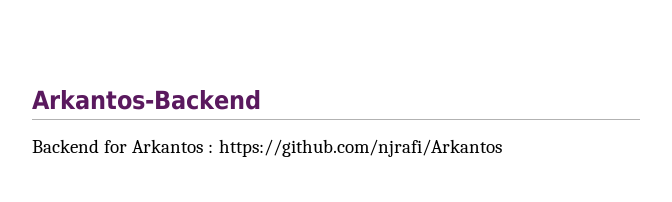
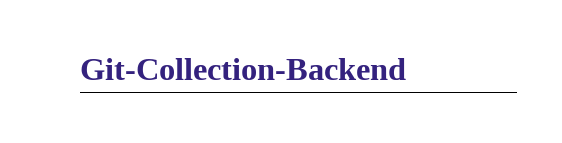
[32,90,261,110] [32,139,502,157] Arkantos-Backend // Backend for Arkantos : https://github.com/njrafi/Arkantos -> [80,58,406,80] Git-Collection-Backend

